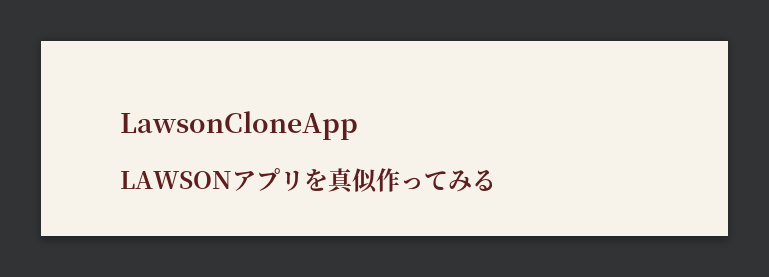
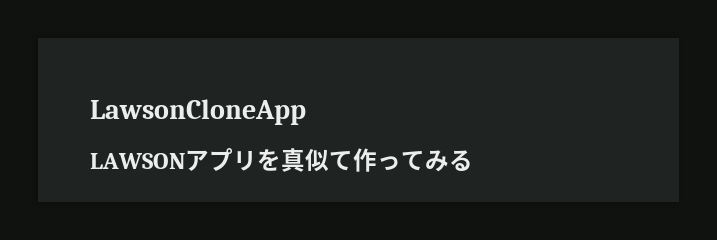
(378, 180) none -> [329,151,353,171] て

